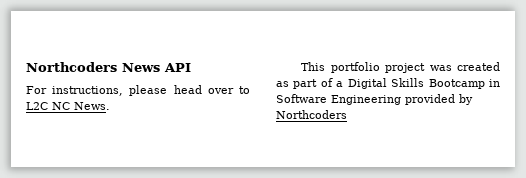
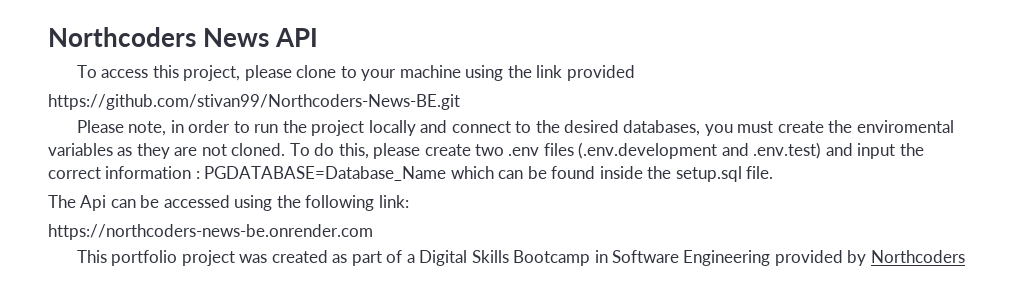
[26,85,250,96] [26,102,110,110] For instructions, please head over to L2C NC News. -> [77,65,635,81] [48,94,460,110] [77,120,954,136] [48,142,924,159] [48,166,774,182] [48,195,409,211] [48,224,373,240] To access this project, please clone to your machine using the link provided // https://github.com/stivan99/Northcoders-News-BE.git // Please note, in order to run the project locally and connect to the desired databases, you must create the enviromental variables as they are not cloned. To do this, please create two .env files (.env.development and .env.test) and input the correct information : PGDATABASE=Database_Name which can be found inside the setup.sql file. // The Api can be accessed using the following link: // https://northcoders-news-be.onrender.com

